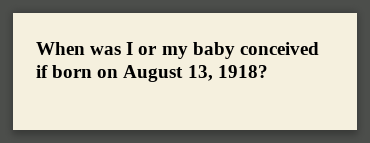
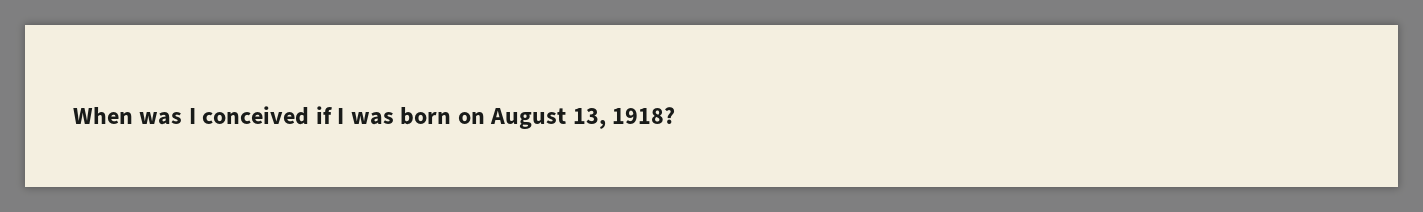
[138,42,319,59] [36,65,48,78] or my baby conceived if -> [202,106,394,125] conceived if I was

